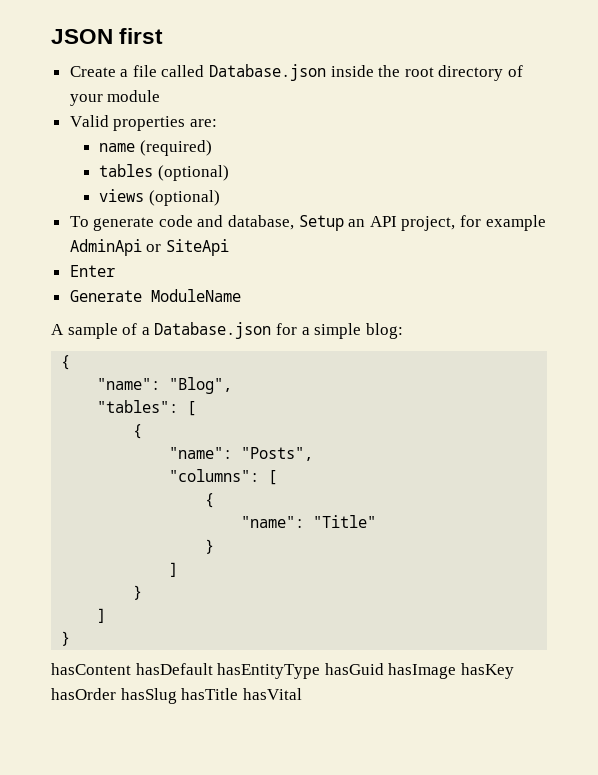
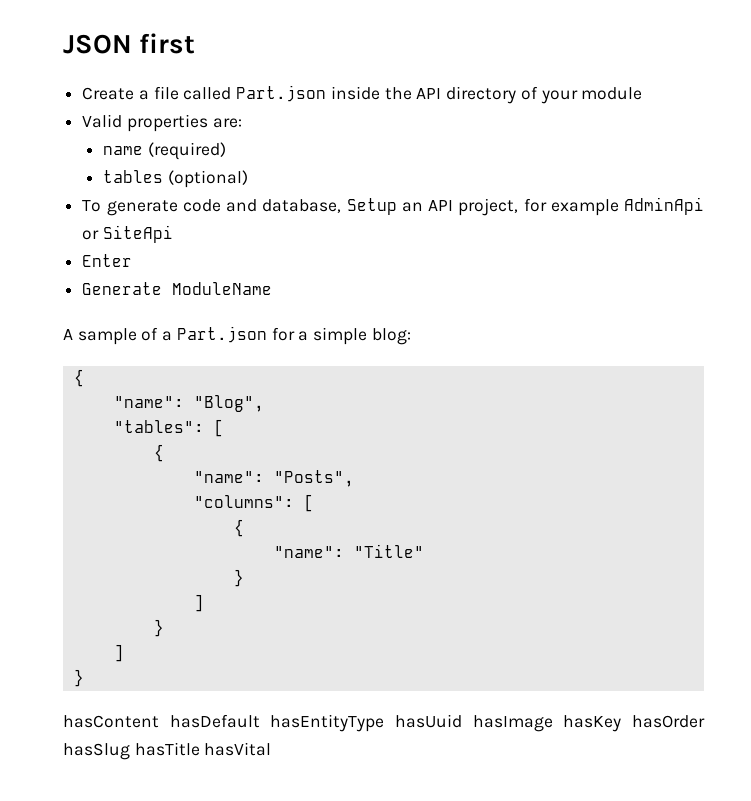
[209,64,327,81] Database.json -> [236,85,327,102] Part.json
[404,67,434,77] root -> [416,88,442,99] API
[98,189,220,206] // views (optional) -> (248, 179) none
[154,322,272,339] Database.json -> [176,326,267,343] Part.json
[324,663,384,675] hasGuid -> [395,714,462,728] hasUuid

